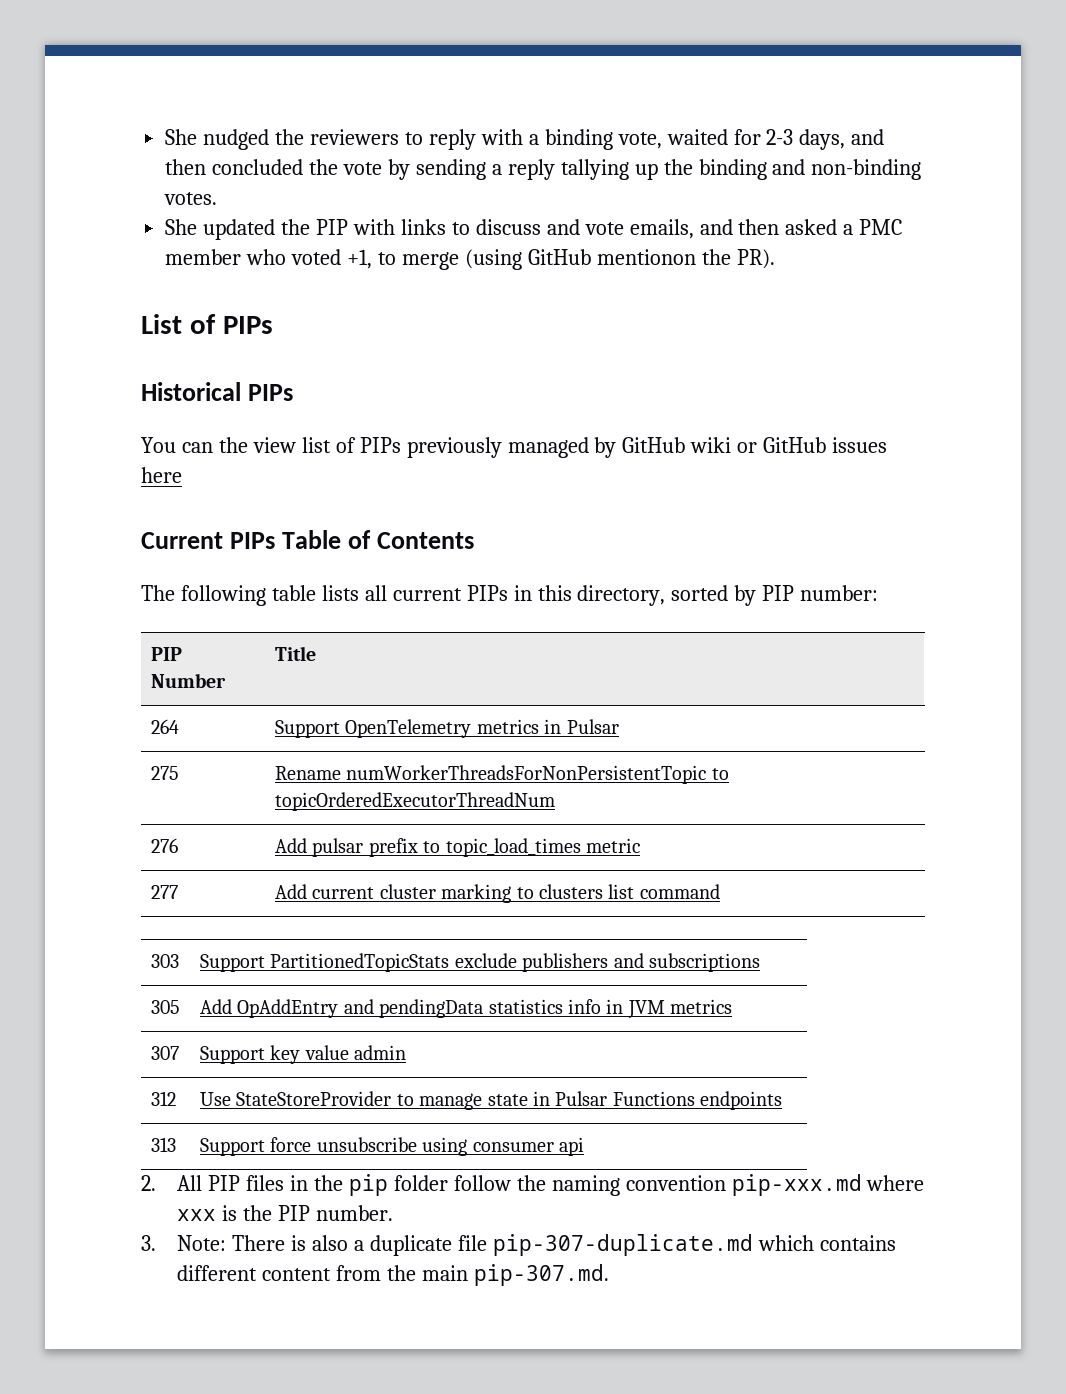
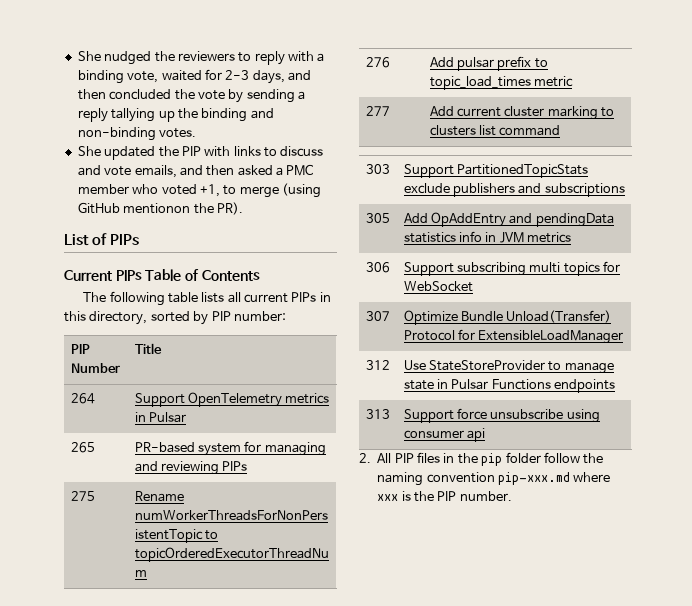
[141,382,294,401] [141,437,888,458] [141,467,182,483] // Historical PIPs // You can the view list of PIPs previously managed by GitHub wiki or GitHub issues here -> (139, 239) none
(619, 726) none -> [70,442,95,453] [134,441,326,456] [134,461,248,475] // 265 | PR-based system for managing and reviewing PIPs
[150,1046,179,1060] [199,1045,407,1064] 307 | Support key value admin -> [365,262,390,273] [403,261,621,276] [403,281,473,292] [365,311,390,321] [403,310,612,325] [403,329,624,344] 306 | Support subscribing multi topics for WebSocket // 307 | Optimize Bundle Unload(Transfer) Protocol for ExtensibleLoadManager
[141,1234,896,1256] [177,1264,609,1286] // 3. Note: There is also a duplicate file pip-307-duplicate.md which contains different content from the main pip-307.md. -> (512, 496) none

